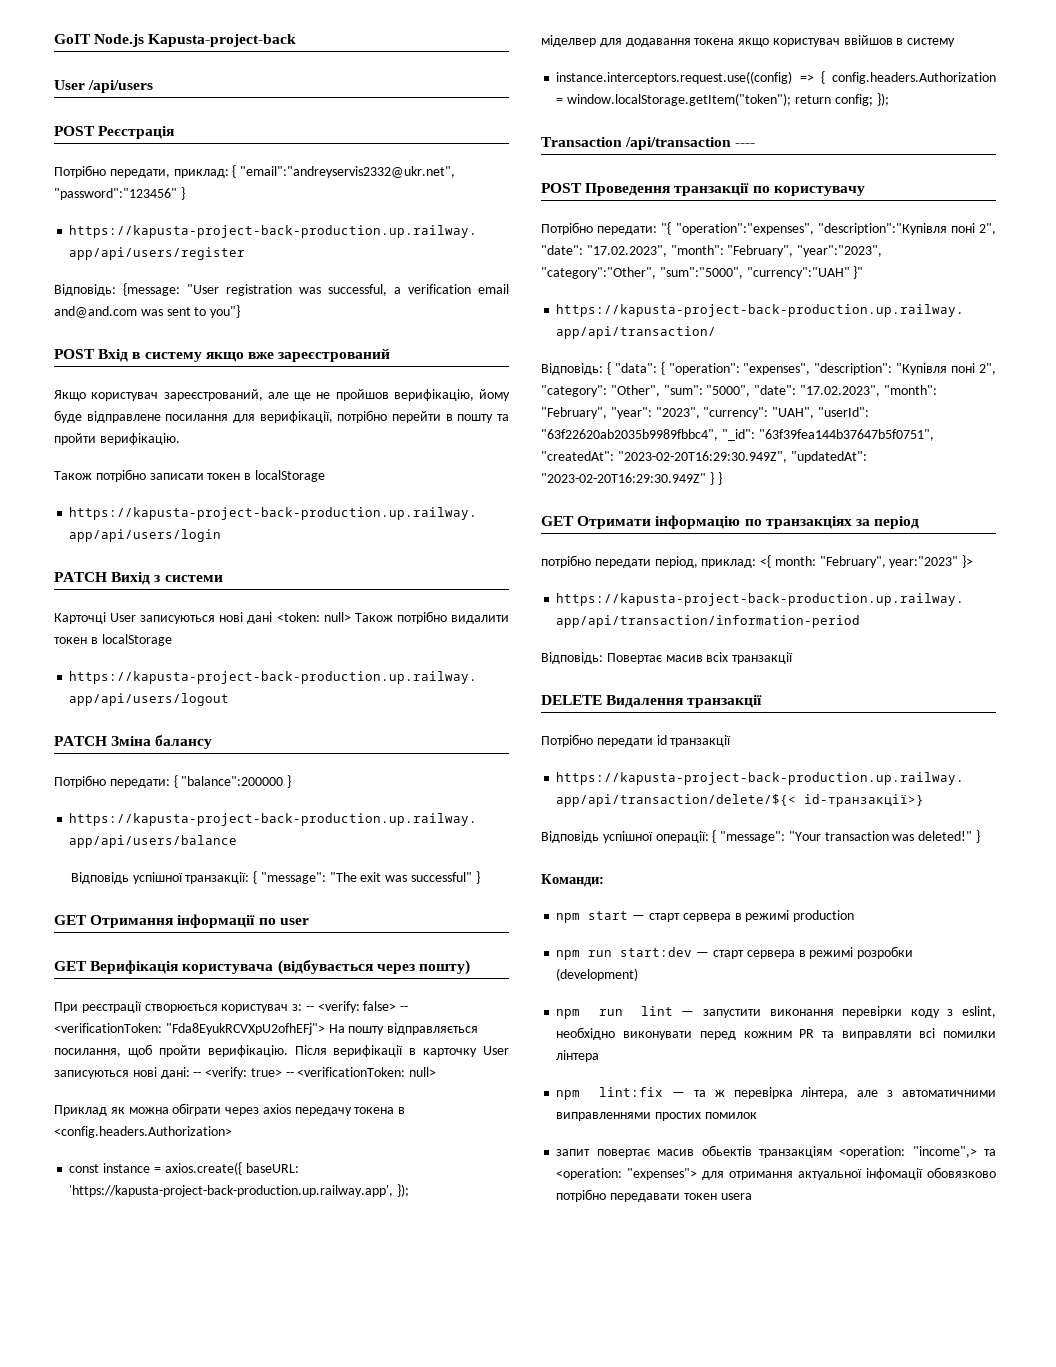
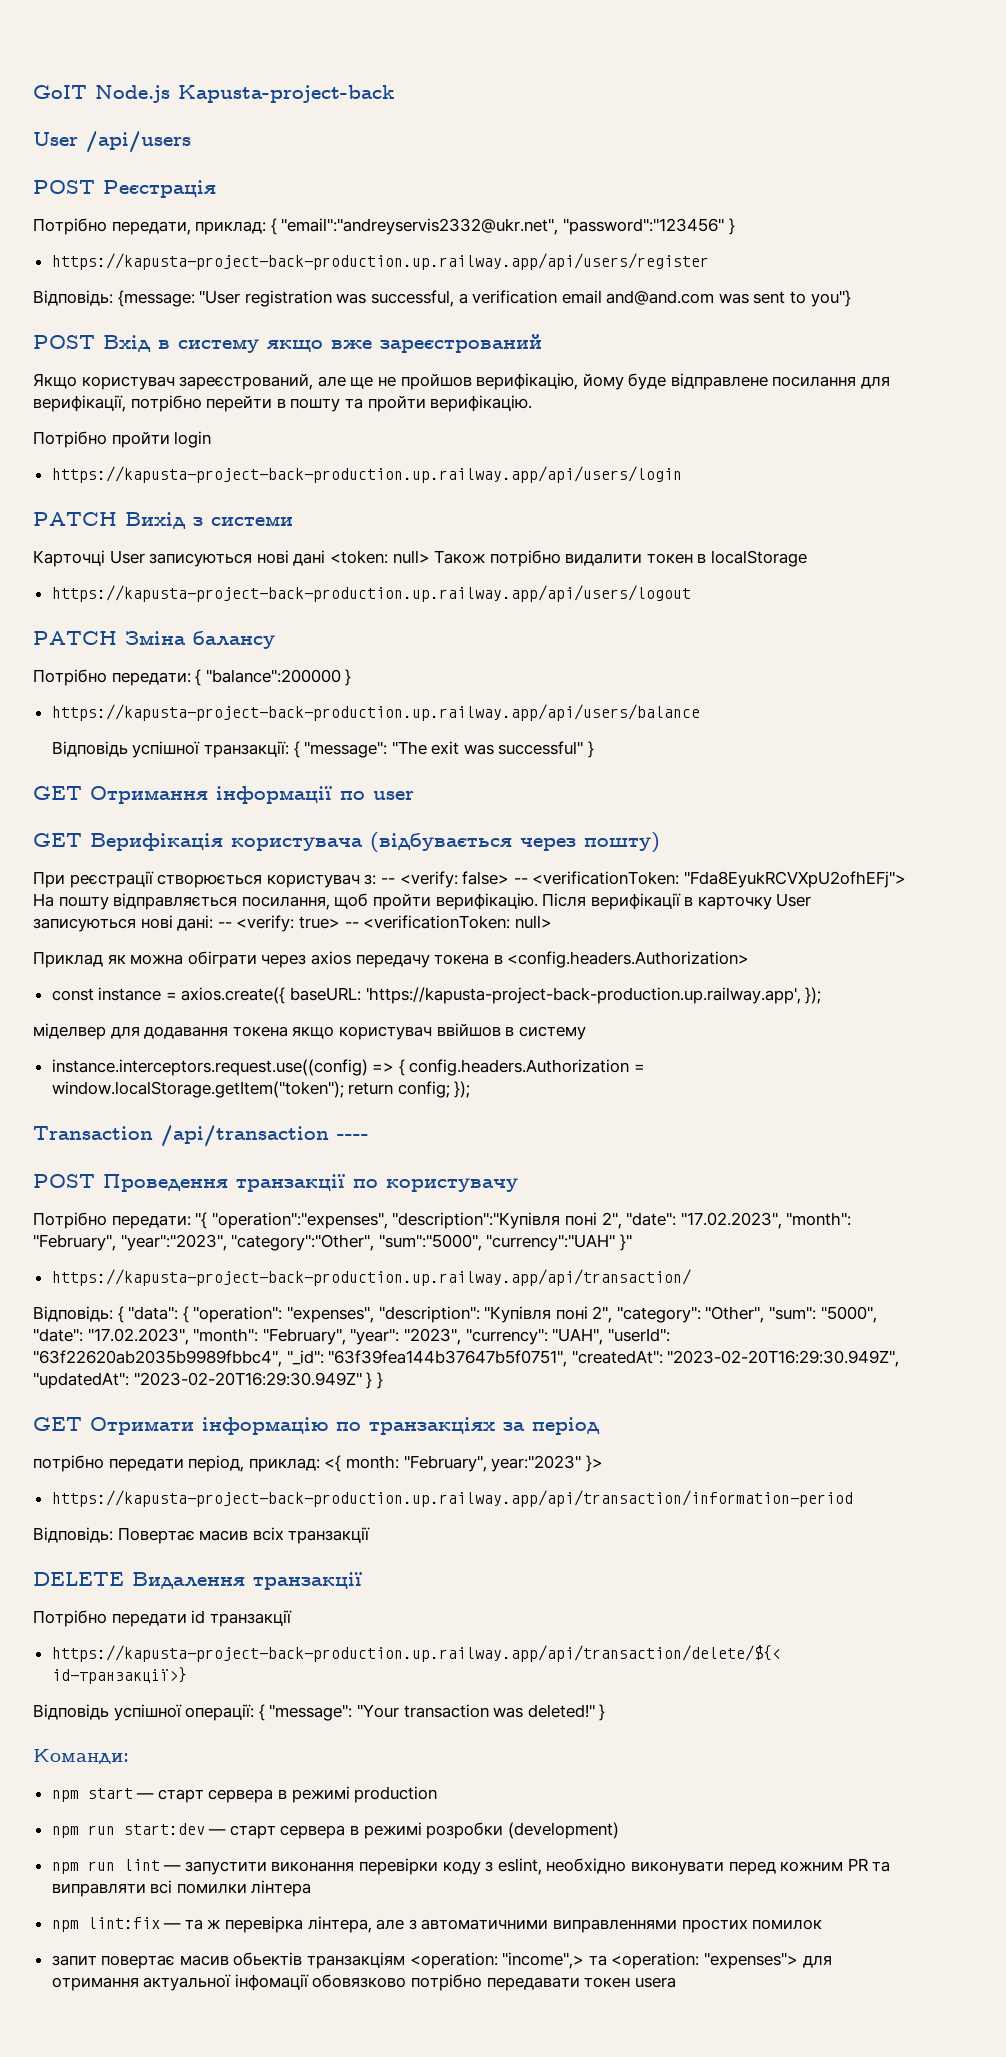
[54,469,325,482] Також потрібно записати токен в localStorage -> [33,431,212,448] Потрібно пройти login

